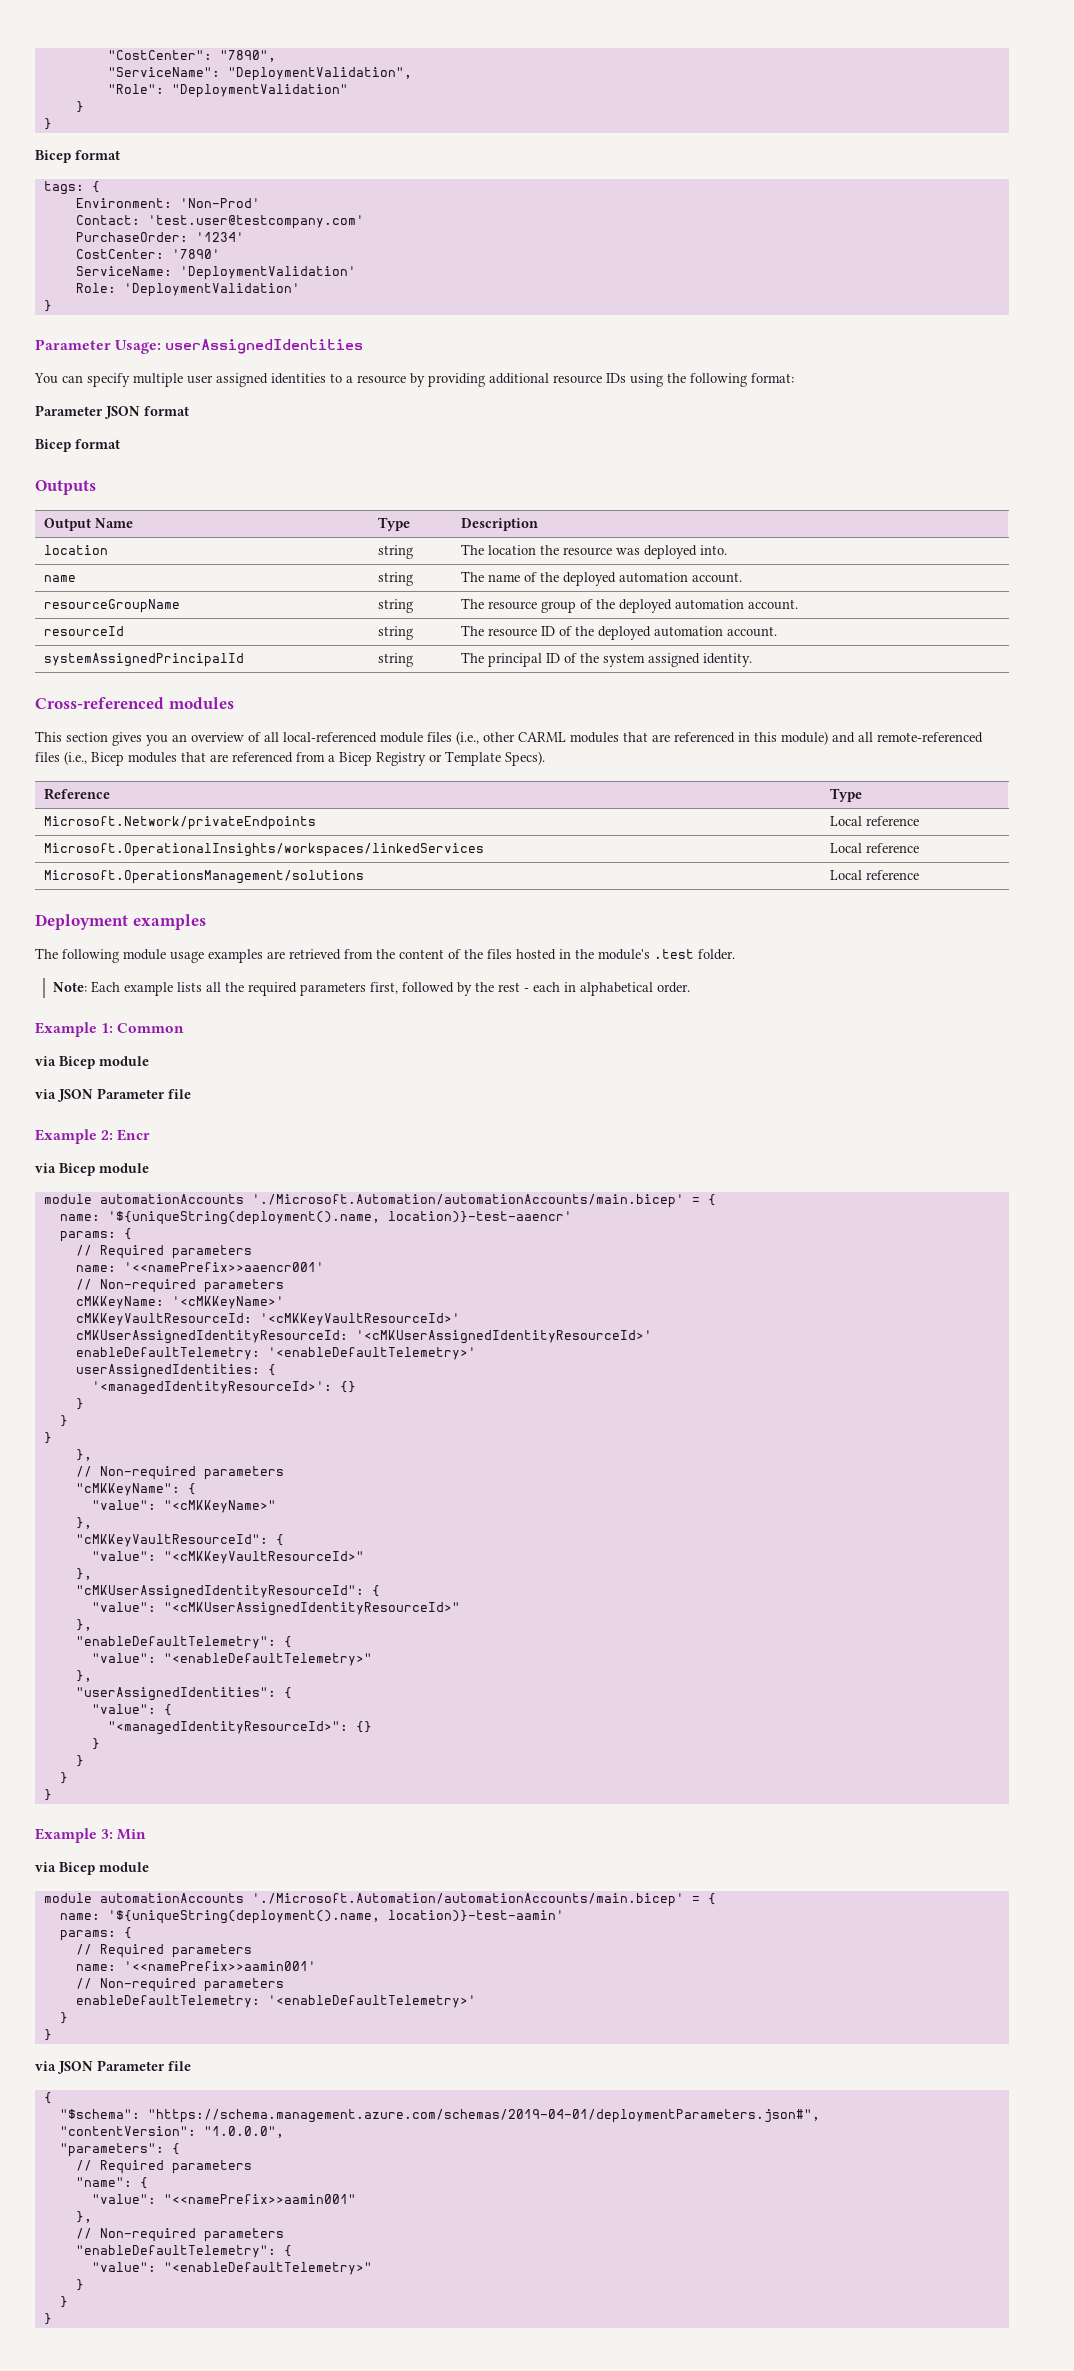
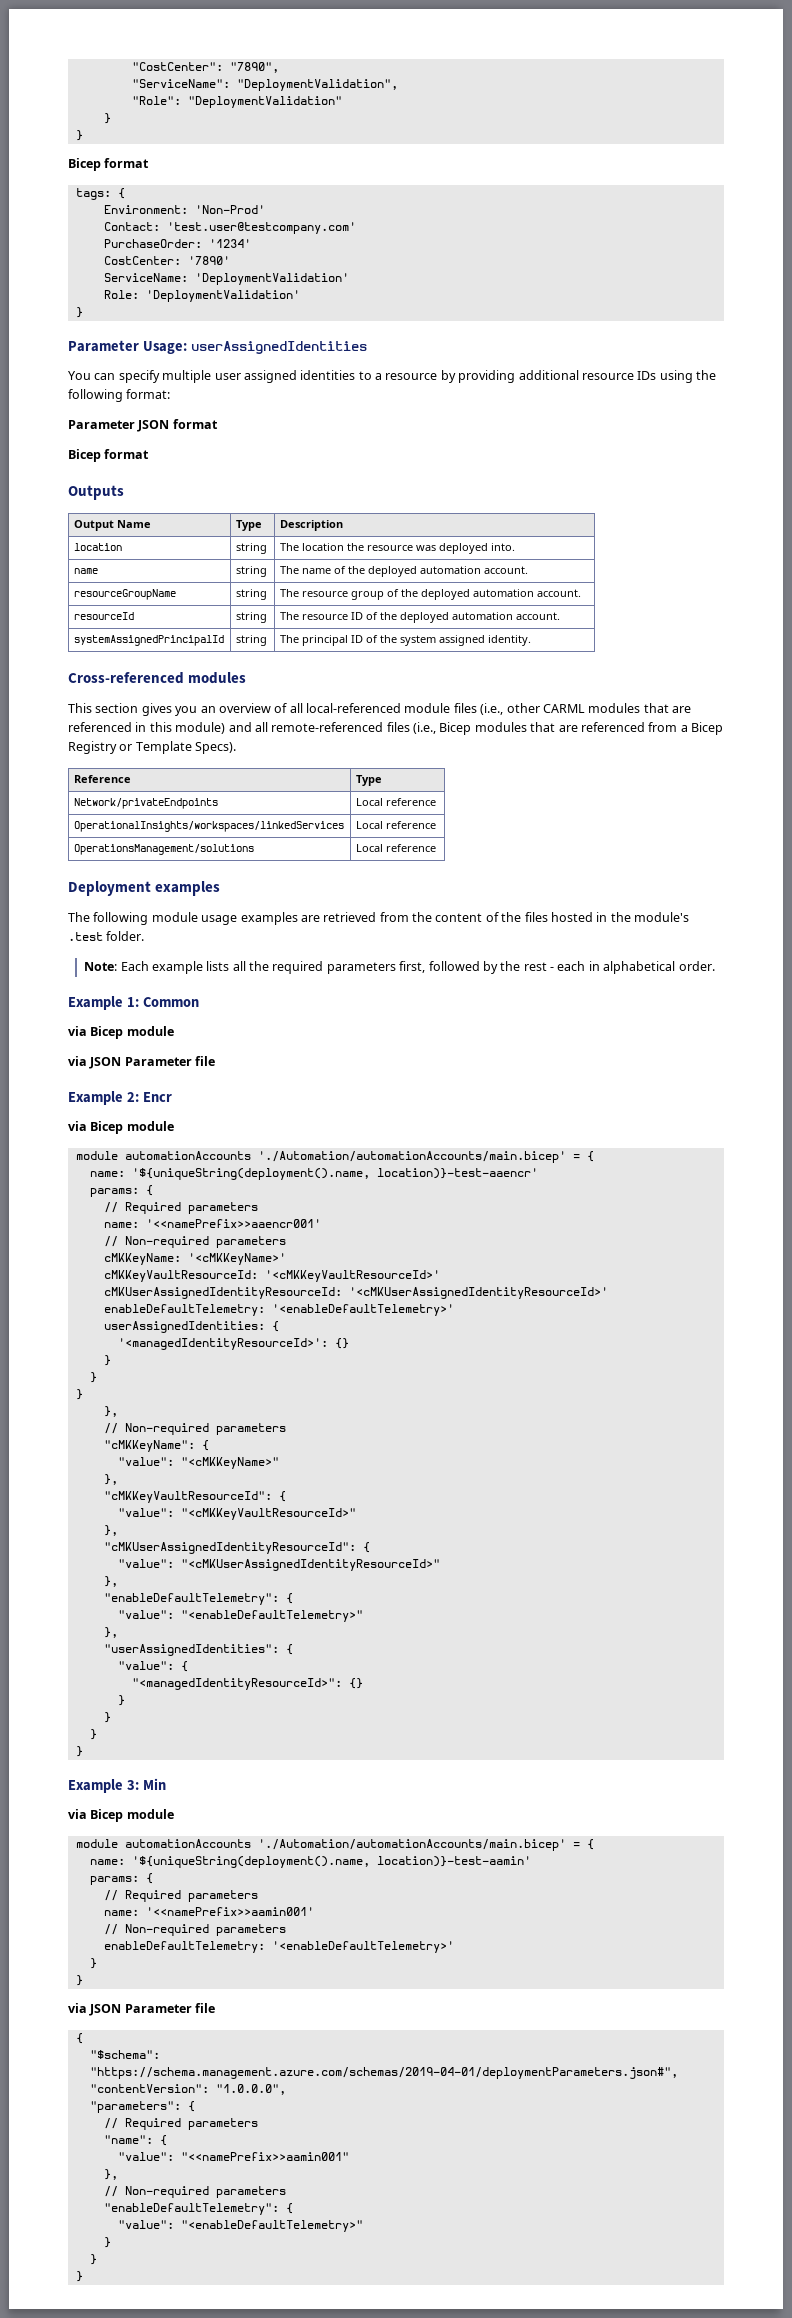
[43,816,316,830] [829,816,919,826] [43,843,484,857] [829,843,919,853] [43,870,364,884] Microsoft.Network/privateEndpoints | Local reference // Microsoft.OperationalInsights/workspaces/linkedServices | Local reference // Microsoft.OperationsManagement/solutions -> [73,798,218,809] [355,798,436,806] [73,821,344,832] [355,821,436,829] [73,844,254,855] Network/privateEndpoints | Local reference // OperationalInsights/workspaces/linkedServices | Local reference // OperationsManagement/solutions
[251,1194,684,1208] './Microsoft.Automation/automationAccounts/main.bicep' -> [257,1151,566,1163] './Automation/automationAccounts/main.bicep'
[251,1893,684,1907] './Microsoft.Automation/automationAccounts/main.bicep' -> [257,1839,566,1851] './Automation/automationAccounts/main.bicep'

